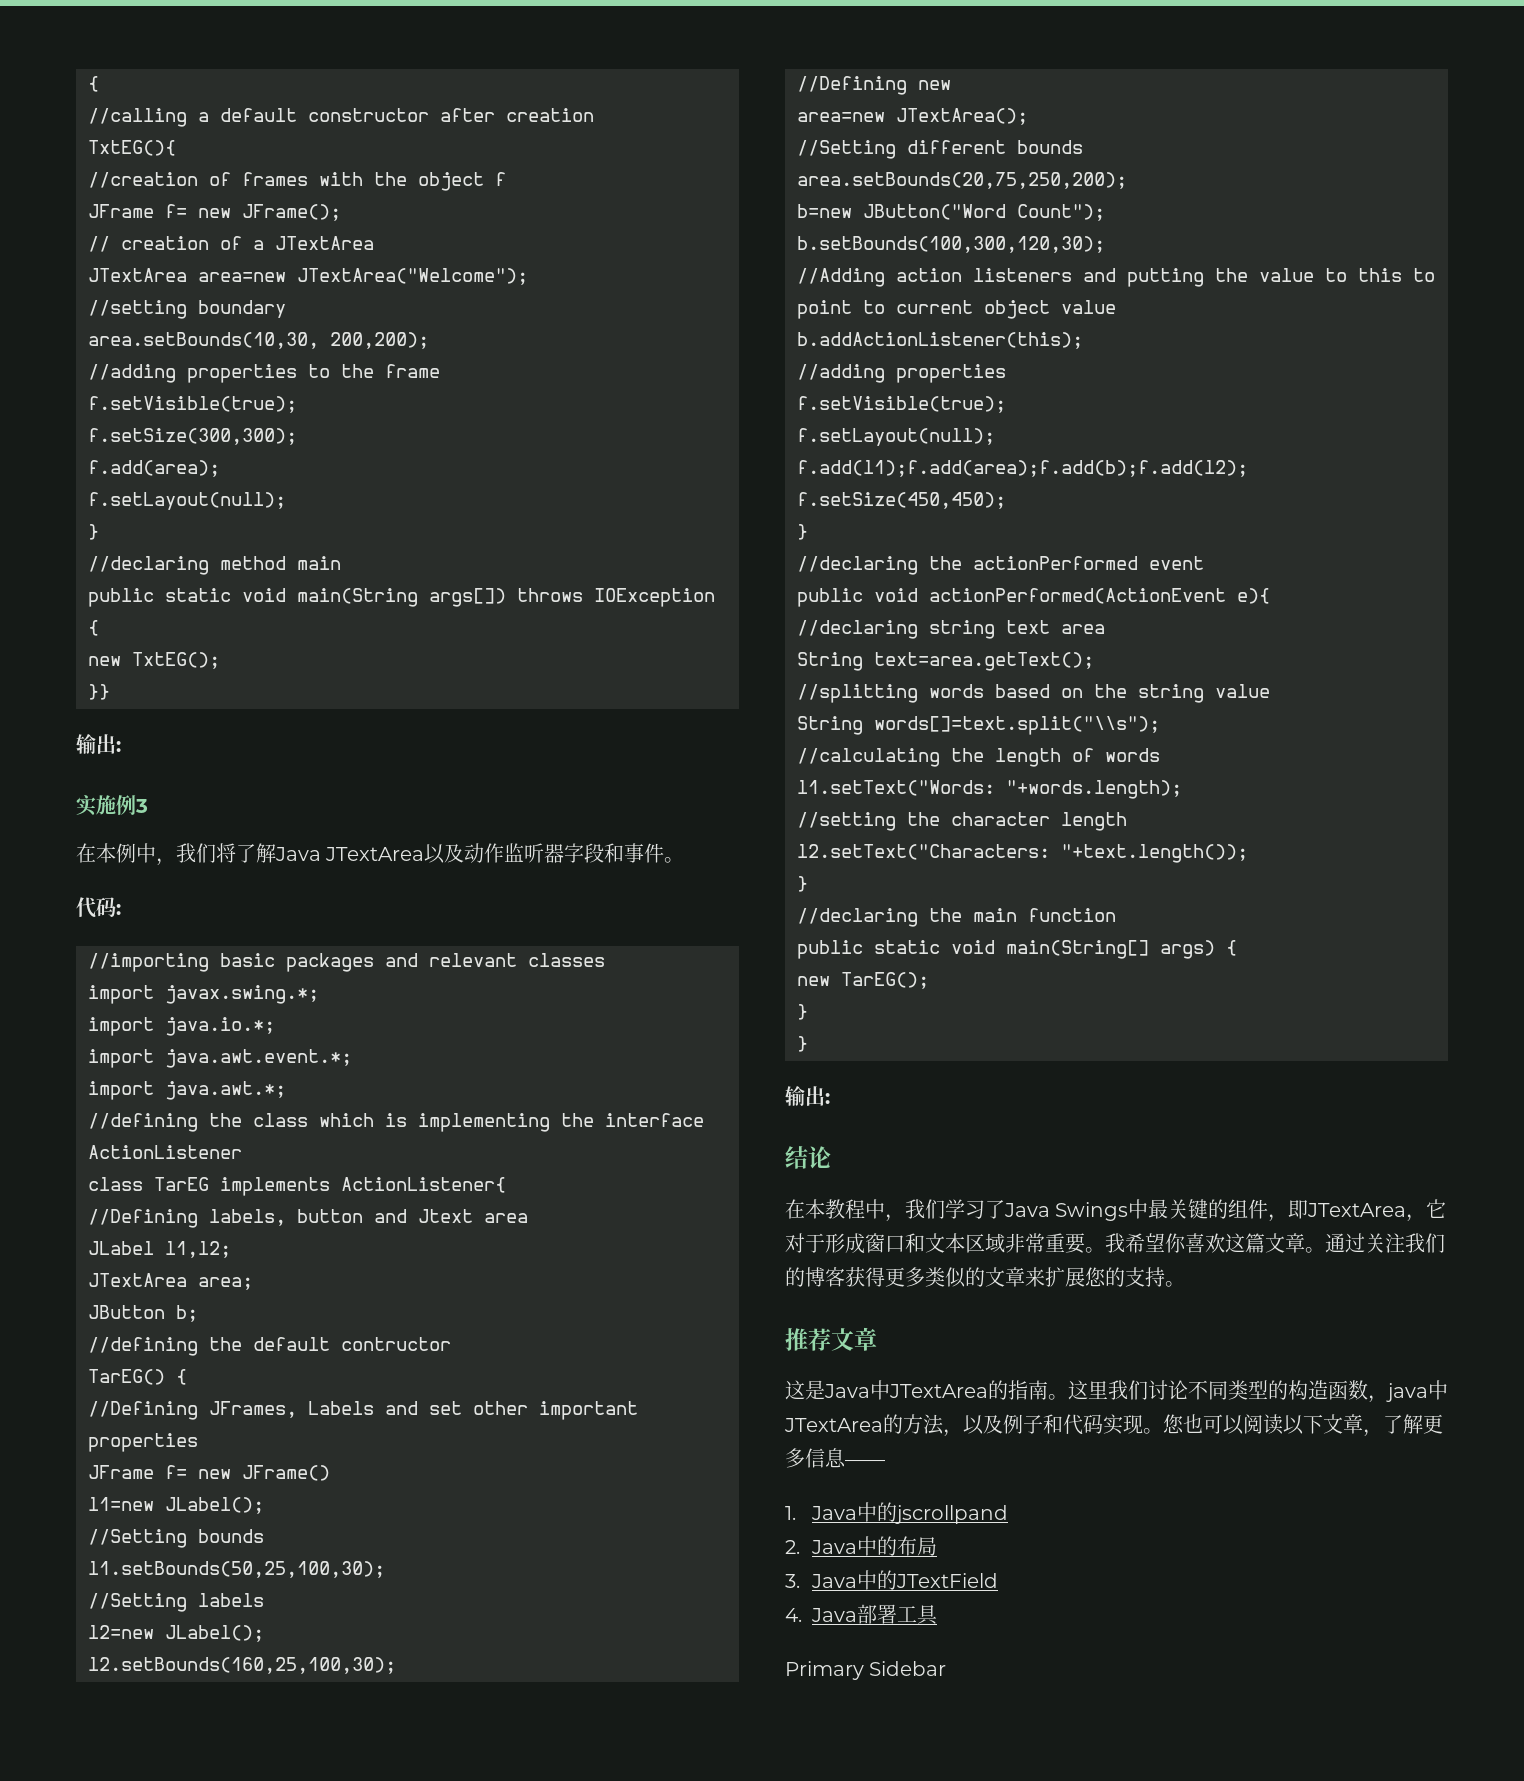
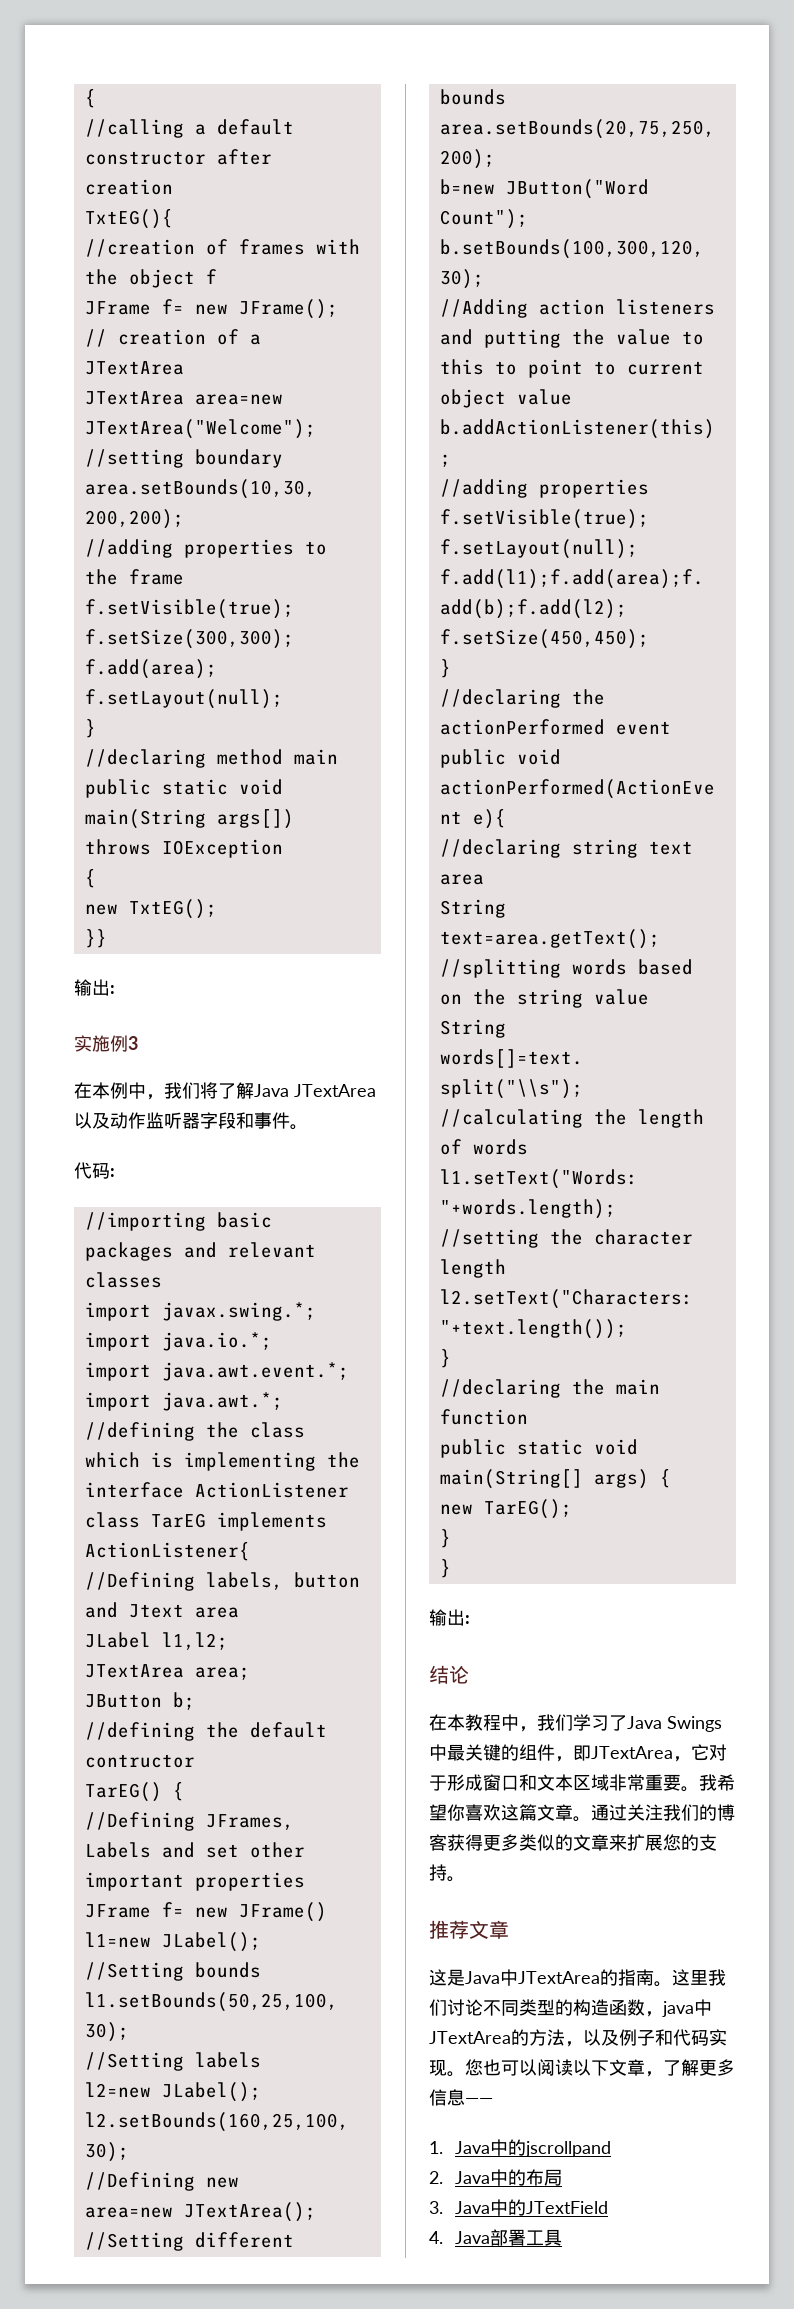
[785,1661,947,1680] // Primary Sidebar -> (563, 2237) none

